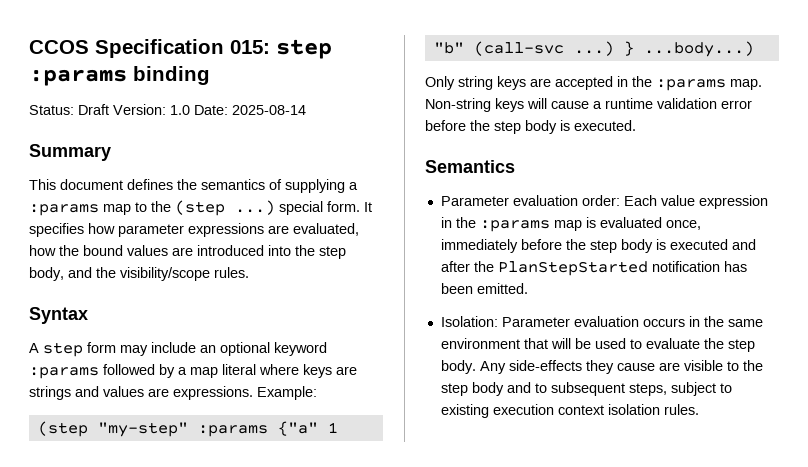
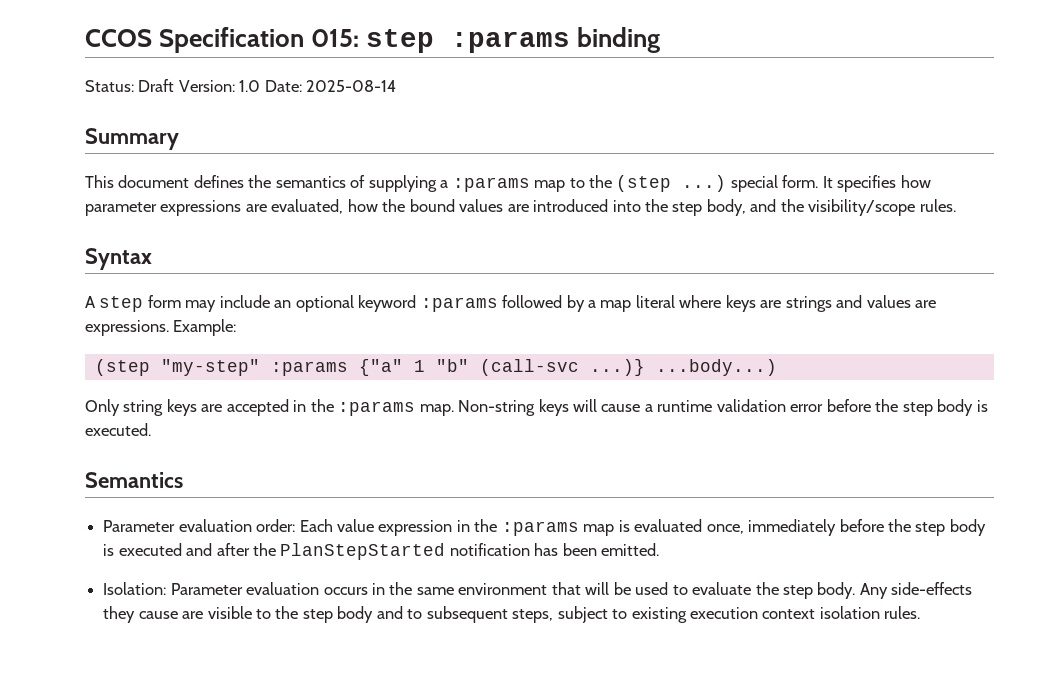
[573,41,634,56] ...) } -> [589,359,645,376] ...)}

